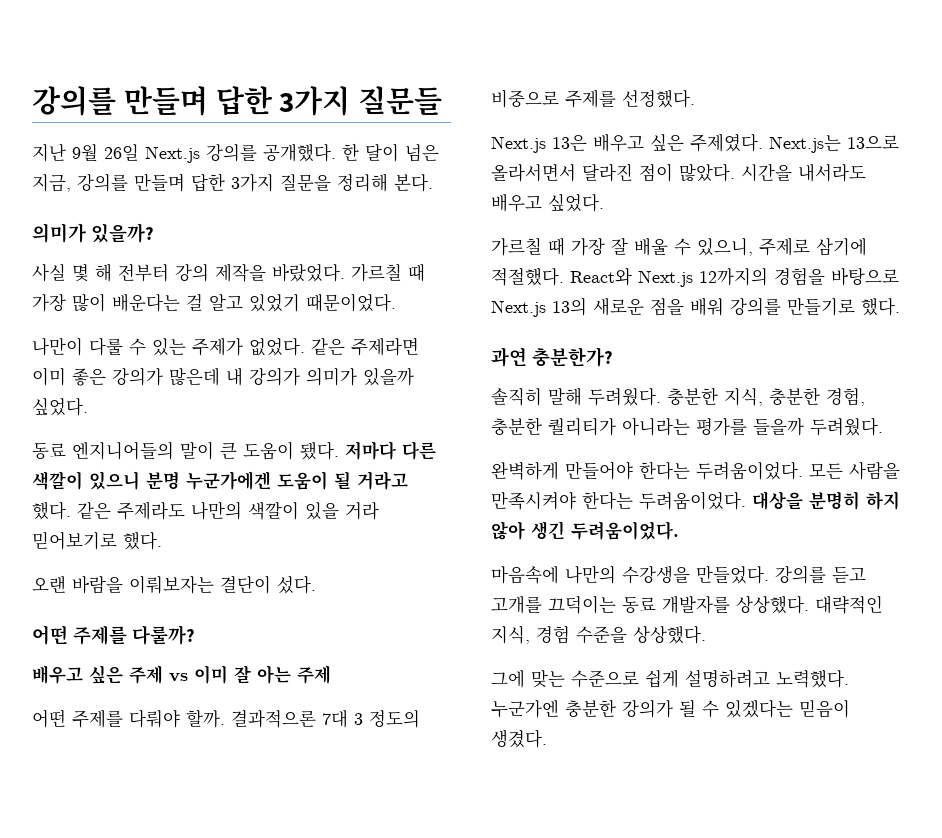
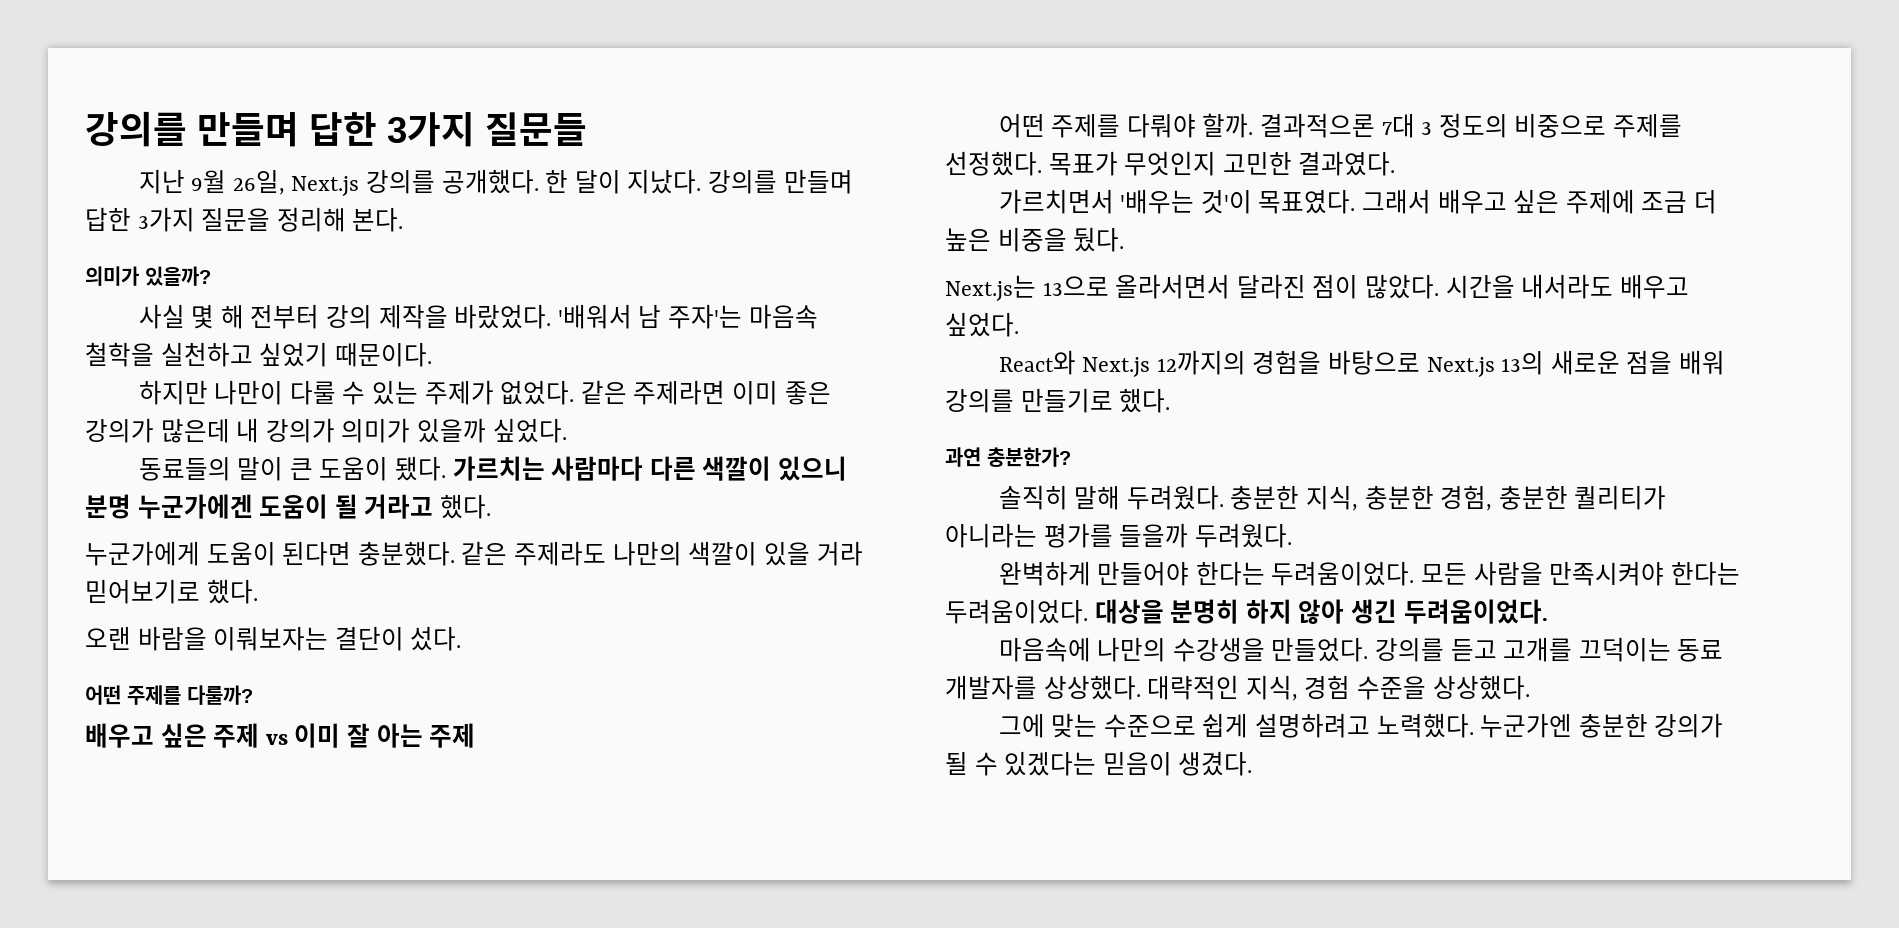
[104,144,139,161] 26일 -> [232,170,285,195] 26일,
[405,144,439,162] [32,174,71,192] 넘은 지금, -> [627,169,702,194] 지났다.
[351,263,425,282] [32,293,396,312] 가르칠 때 가장 많이 배운다는 걸 알고 있었기 때문이었다. // -> [557,304,818,329] [85,342,432,367] [138,380,208,405] '배워서 남 주자'는 마음속 철학을 실천하고 싶었기 때문이다. // 하지만
[32,441,174,460] 동료 엔지니어들의 -> [138,457,231,481] 동료들의
[345,441,396,460] 저마다 -> [452,456,644,481] 가르치는 사람마다
(71, 510) none -> [85,541,455,566] // 누군가에게 도움이 된다면 충분했다.
[491,133,763,153] // Next.js 13은 배우고 싶은 주제였다. -> [1048,151,1396,176] [998,189,1718,214] [945,227,1125,252] 목표가 무엇인지 고민한 결과였다. // 가르치면서 '배우는 것'이 목표였다. 그래서 배우고 싶은 주제에 조금 더 높은 비중을 뒀다. //
[491,237,867,256] [491,267,564,286] 가르칠 때 가장 잘 배울 수 있으니, 주제로 삼기에 적절했다. -> (1019, 324) none

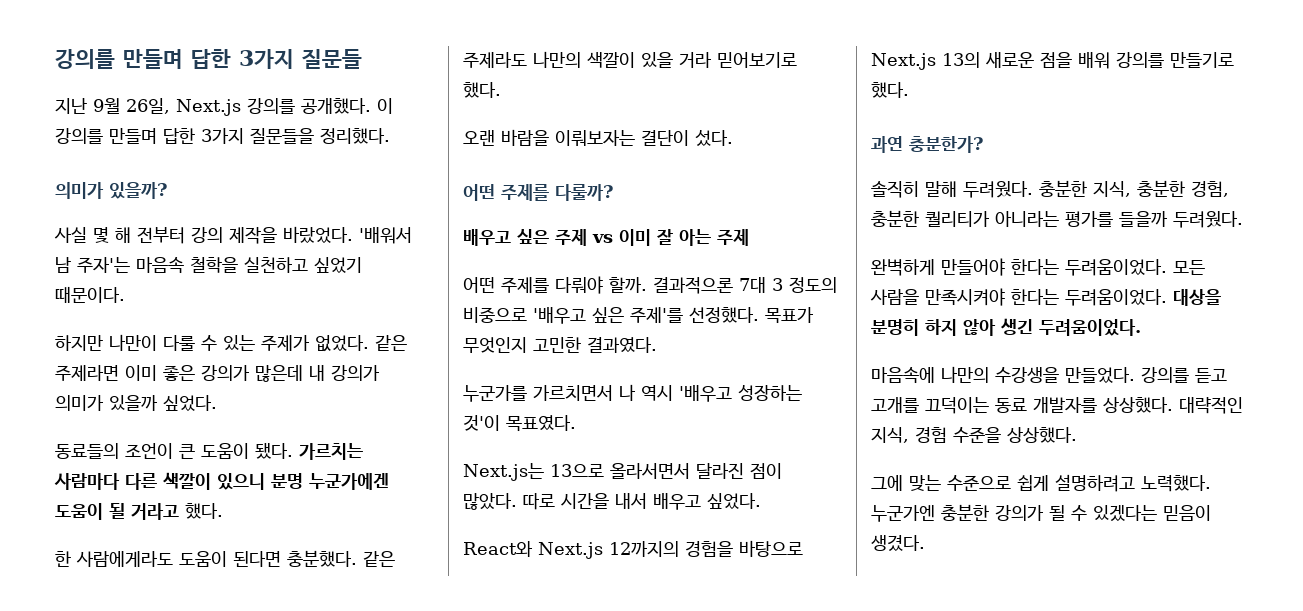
[545,169,853,194] [85,207,404,232] 한 달이 지났다. 강의를 만들며 답한 3가지 질문을 정리해 본다. -> [377,98,393,114] [55,128,390,144] 이 강의를 만들며 답한 3가지 질문들을 정리했다.
[237,456,284,481] 말이 -> [125,443,173,459] 조언이
[85,541,200,566] 누군가에게 -> [55,551,173,567] 한 사람에게라도
[1613,114,1683,138] 주제를 -> [533,307,683,324] '배우고 싶은 주제'를
[998,189,1718,214] [945,227,1125,252] 가르치면서 '배우는 것'이 목표였다. 그래서 배우고 싶은 주제에 조금 더 높은 비중을 뒀다. -> [463,384,802,402] [463,415,576,432] 누군가를 가르치면서 나 역시 '배우고 성장하는 것'이 목표였다.
[1445,274,1614,299] 시간을 내서라도 -> [523,493,647,510] 따로 시간을 내서

